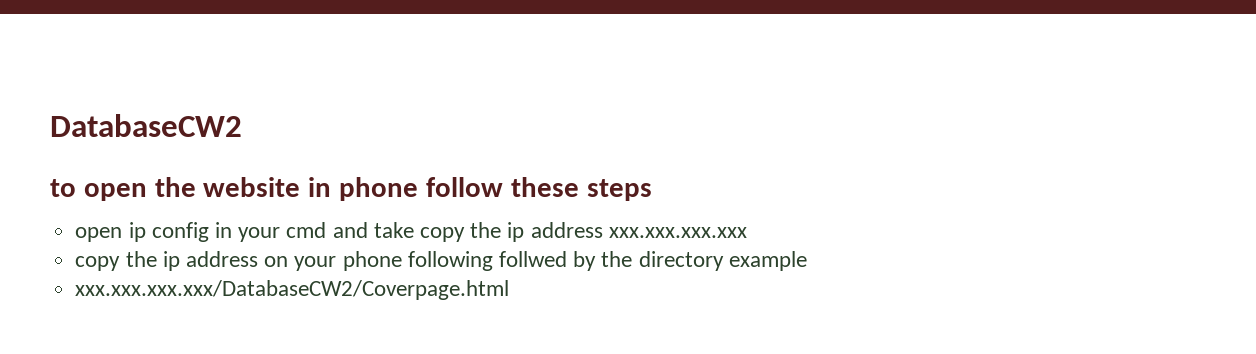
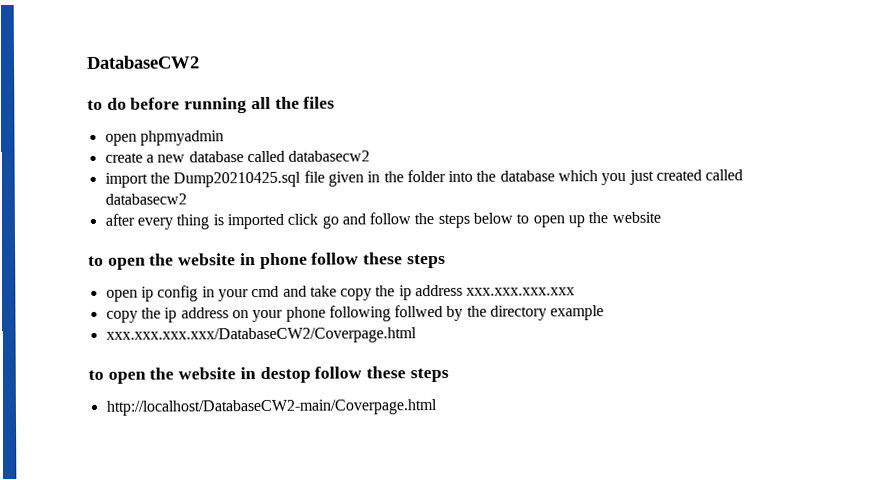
(242, 125) none -> [87,96,336,114] [104,130,224,146] [104,150,371,163] [104,169,744,188] [104,193,187,205] [104,211,661,230] // to do before running all the files // open phpmyadmin // create a new database called databasecw2 // import the Dump20210425.sql file given in the folder into the database which you just created called databasecw2 // after every thing is imported click go and follow the steps below to open up the website
(510, 290) none -> [88,366,449,384] [105,399,437,416] // to open the website in destop follow these steps // http://localhost/DatabaseCW2-main/Coverpage.html

